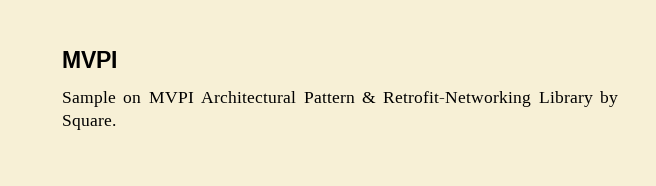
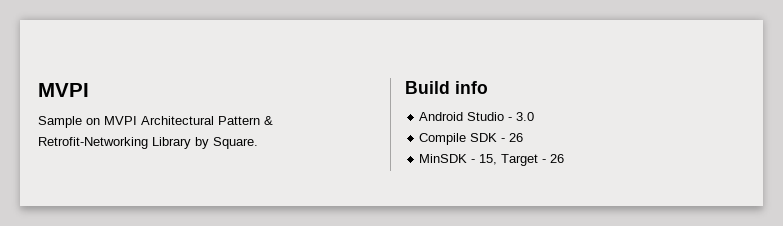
(116, 122) none -> [405,81,488,94] [419,112,535,121] [419,133,524,145] [419,154,565,166] // Build info // Android Studio - 3.0 // Compile SDK - 26 // MinSDK - 15, Target - 26

